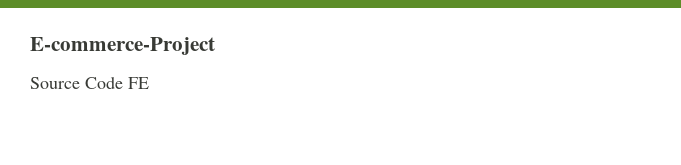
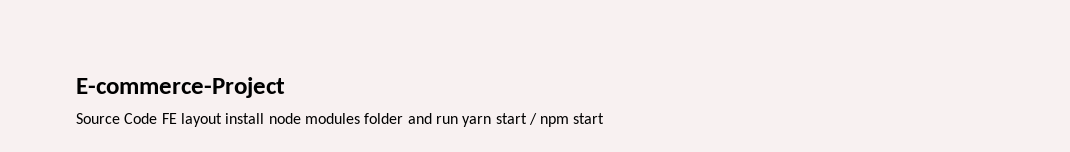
(149, 83) none -> [180,113,605,127] layout install node modules folder and run yarn start / npm start

